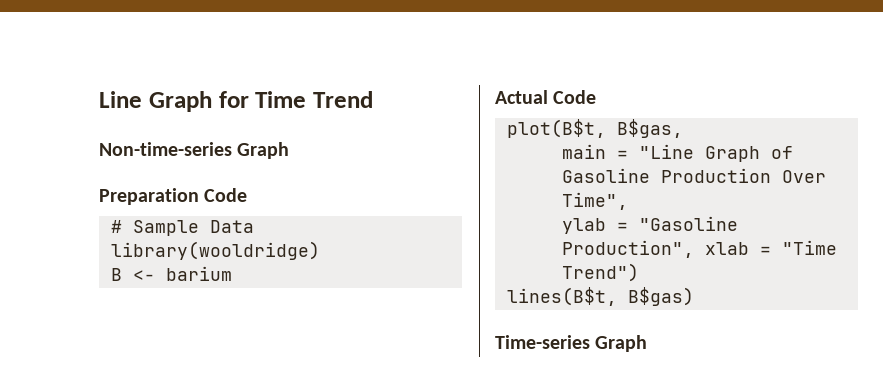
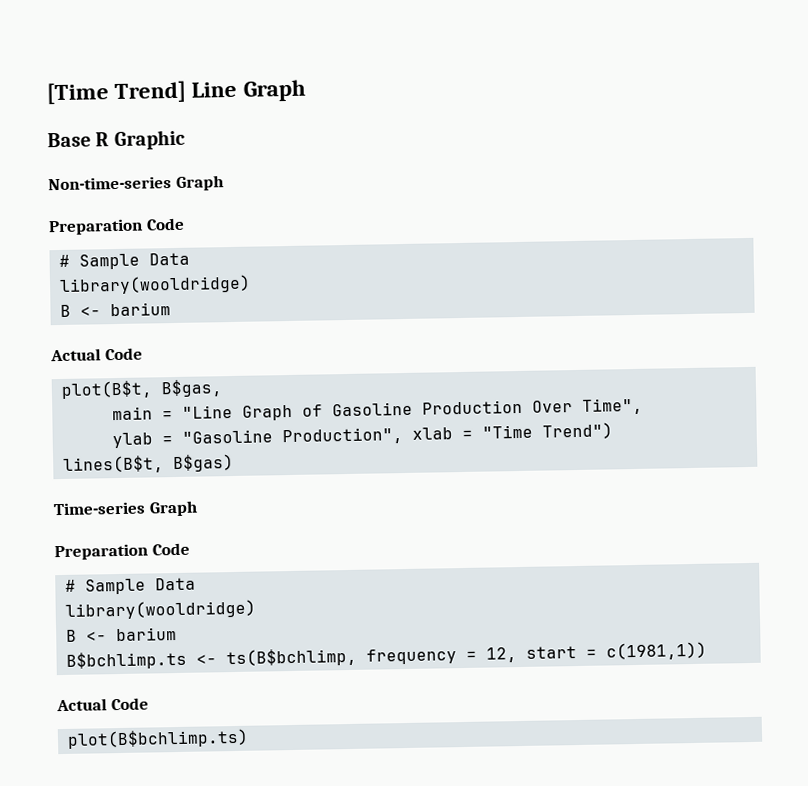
(99, 99) none -> [46,80,187,105] [Time Trend]
[218,91,373,108] for Time Trend -> [47,129,185,151] // Base R Graphic
(648, 343) none -> [54,542,190,561] [64,577,196,595] [64,599,256,620] [65,627,177,642] [65,641,707,670] [56,697,149,712] [66,728,249,749] // Preparation Code // # Sample Data // library(wooldridge) // B <- barium // B$bchlimp.ts <- ts(B$bchlimp, frequency = 12, start = c(1981,1)) // Actual Code // plot(B$bchlimp.ts)

